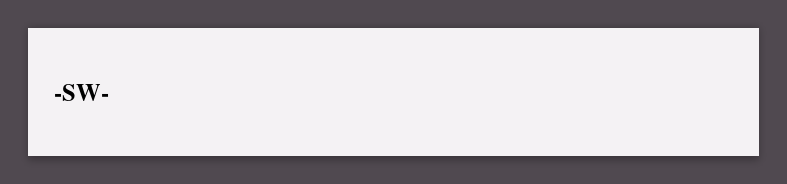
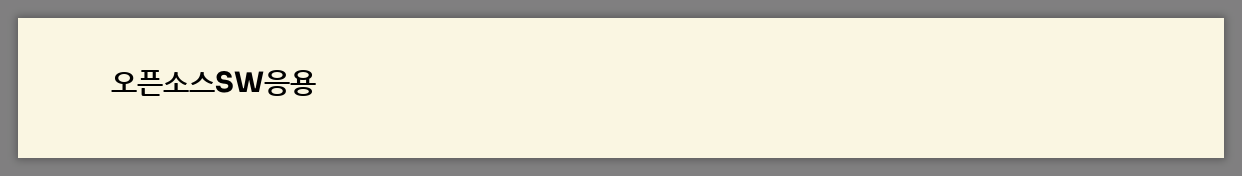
[54,84,109,101] -SW- -> [111,70,316,96] 오픈소스SW응용

